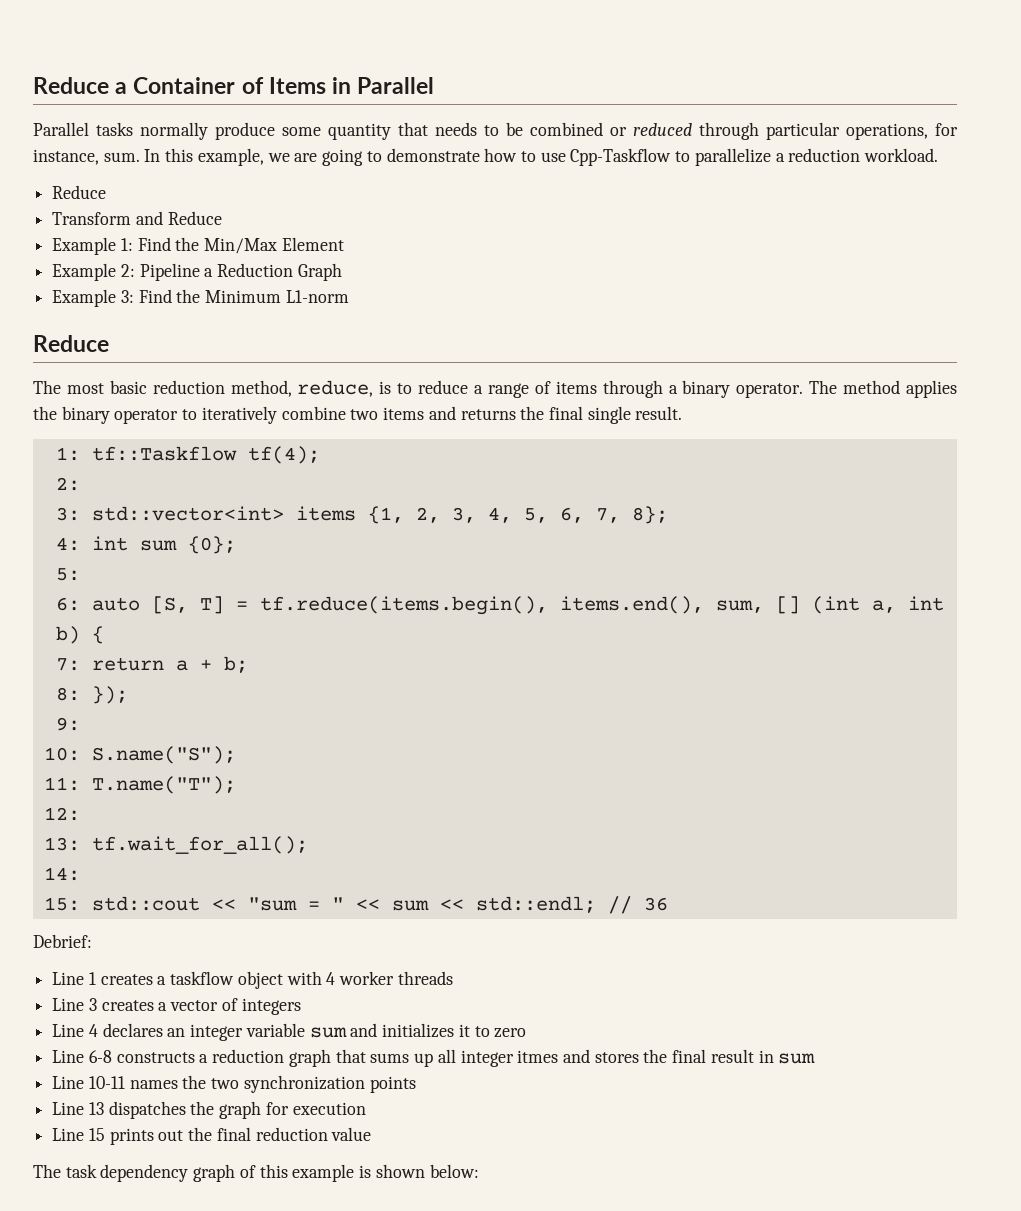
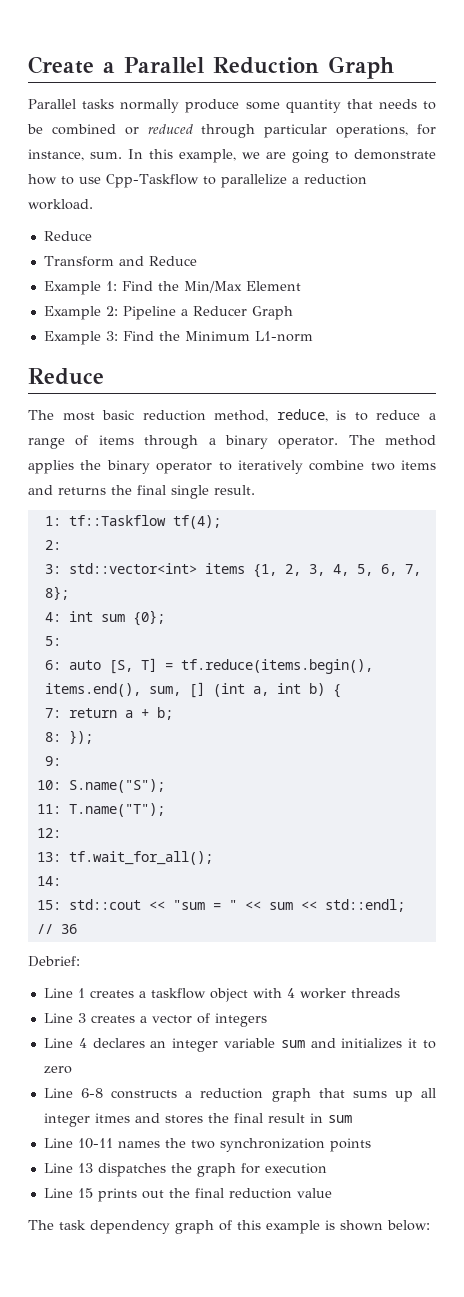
[33,77,435,94] Reduce a Container of Items in Parallel -> [28,56,394,79] Create a Parallel Reduction Graph
[217,263,294,277] Reduction -> [192,306,247,316] Reducer

